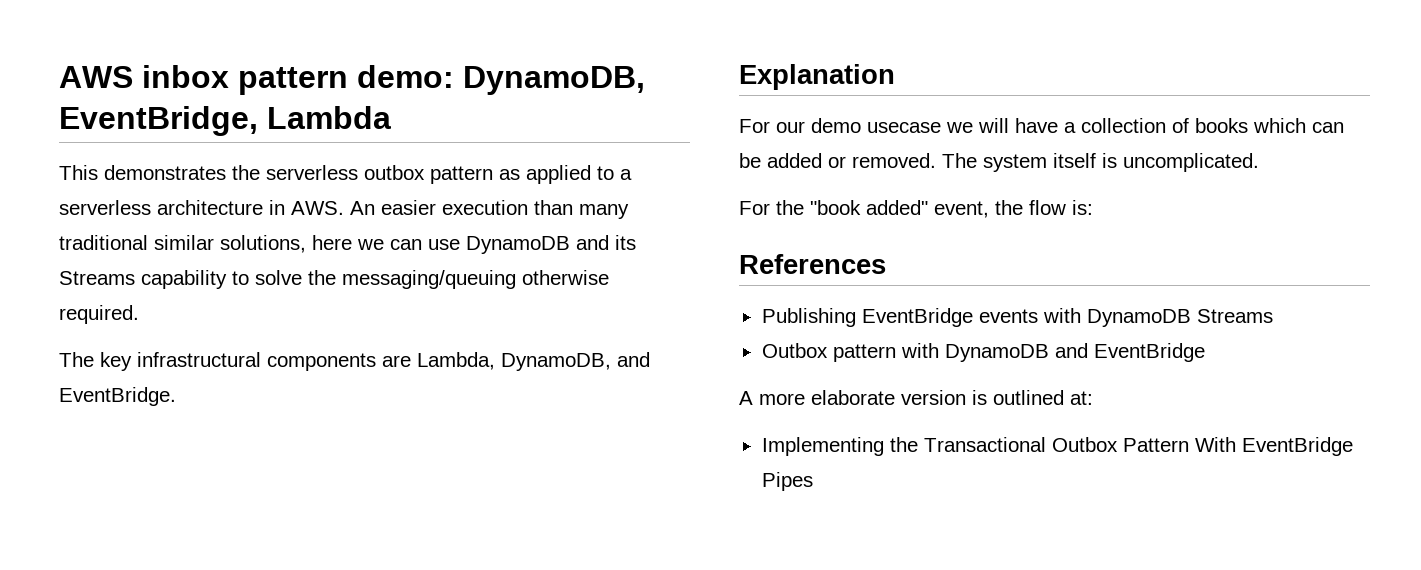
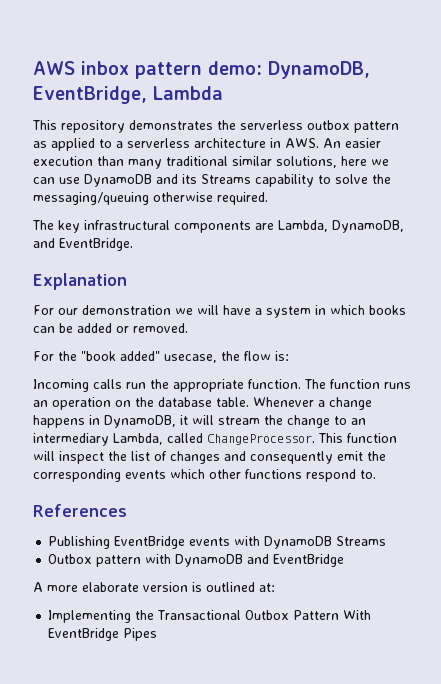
(98, 172) none -> [61,120,125,133] repository
[811,118,941,133] demo usecase -> [82,305,171,315] demonstration
[1081,118,1306,133] collection of books which -> [266,305,406,318] system in which books
[942,153,1259,172] The system itself is uncomplicated. -> (188, 328) none
[934,201,989,218] event, -> [164,354,217,363] usecase,
(1093, 207) none -> [33,379,411,392] [33,397,372,410] [33,415,366,428] [33,433,397,446] [33,451,386,464] [33,469,376,482] // Incoming calls run the appropriate function. The function runs an operation on the database table. Whenever a change happens in DynamoDB, it will stream the change to an intermediary Lambda, called ChangeProcessor. This function will inspect the list of changes and consequently emit the corresponding events which other functions respond to.

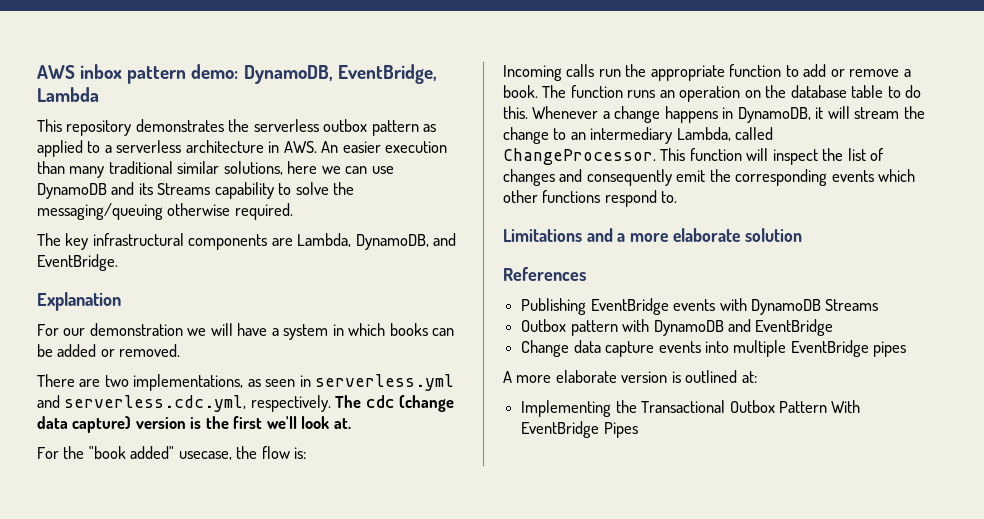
(188, 328) none -> [37,374,455,391] [37,395,455,412] [37,416,351,433] // There are two implementations, as seen in serverless.yml and serverless.cdc.yml, respectively. The cdc (change data capture) version is the first we'll look at.
[248,379,301,389] function. -> [729,64,911,77] [503,85,538,98] function to add or remove a book.
[216,397,249,407] table. -> [851,85,922,98] [503,106,528,119] table to do this.
(376, 474) none -> [503,228,802,242] // Limitations and a more elaborate solution
(345, 560) none -> [521,340,907,357] // Change data capture events into multiple EventBridge pipes

